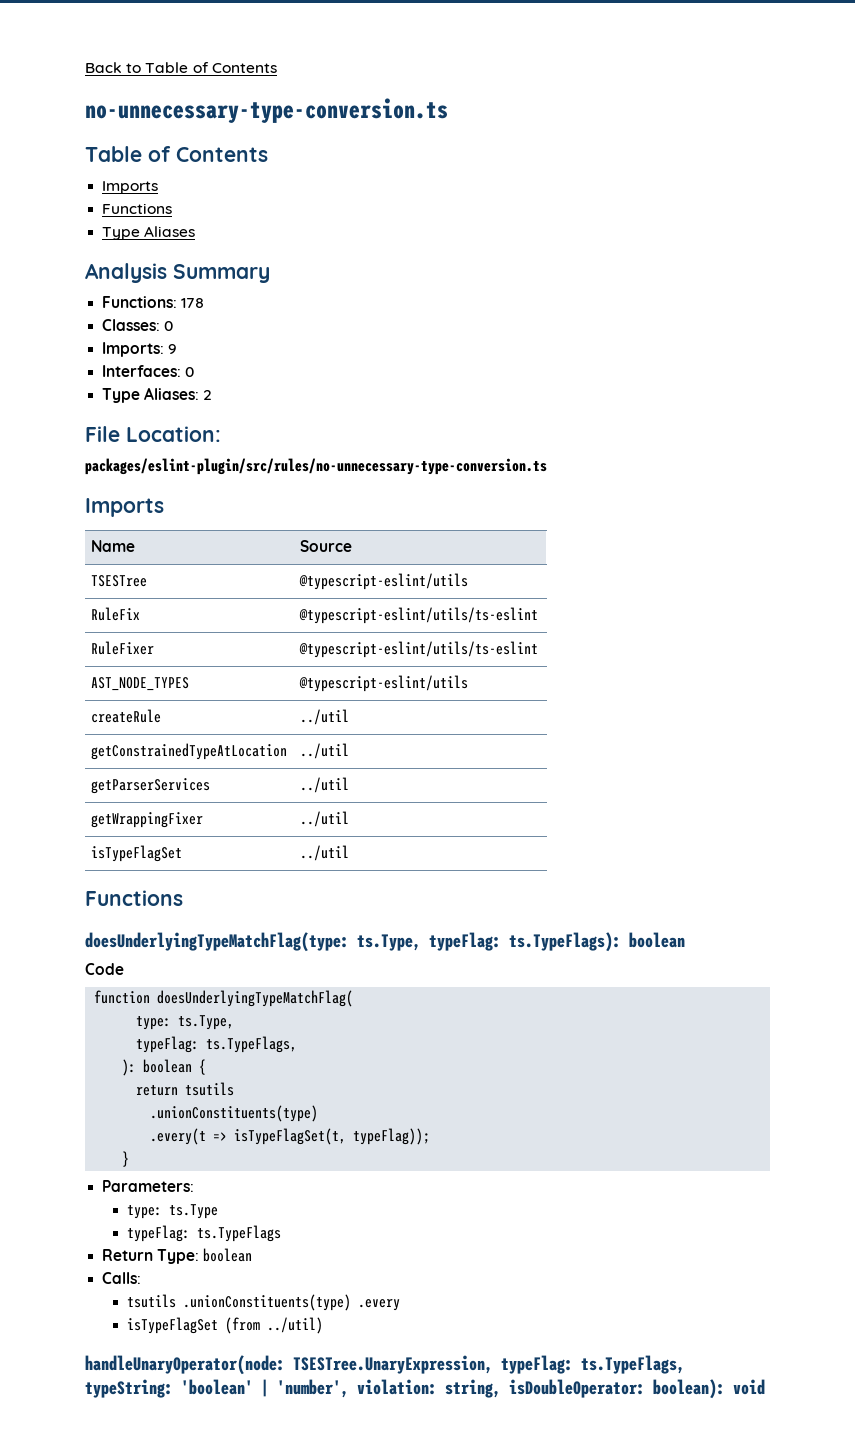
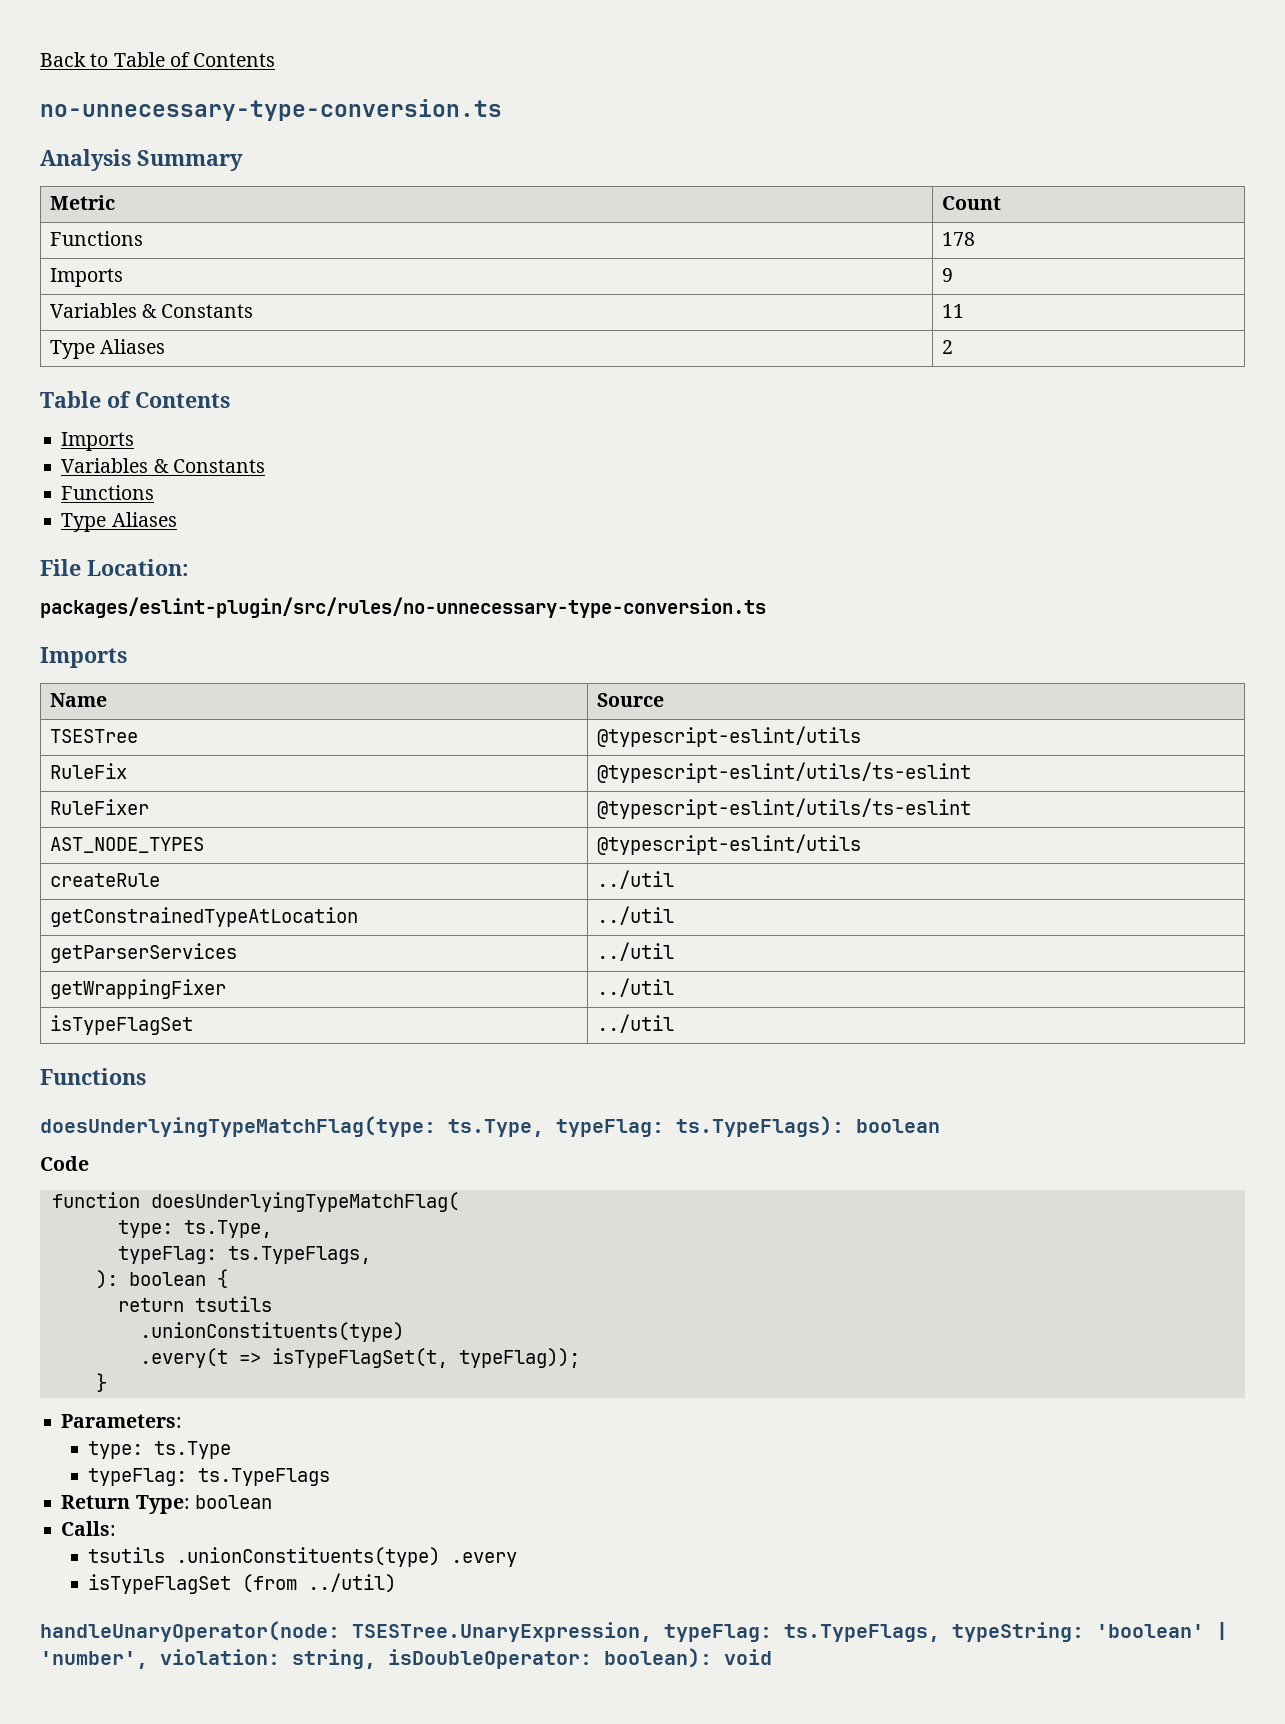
(448, 110) none -> [40,149,243,171] [49,195,115,210] [941,196,1001,210] [49,231,143,246] [941,232,975,246] [49,268,123,287] [941,268,953,282] [49,303,254,318] [941,304,964,318] [49,339,165,359] [941,340,953,354] // Analysis Summary // Metric | Count // Functions | 178 // Imports | 9 // Variables & Constants | 11 // Type Aliases | 2
(159, 187) none -> [61,458,265,473] // Variables & Constants
[85,263,270,283] [102,296,205,308] [102,319,174,331] [102,342,178,357] [102,365,195,377] [102,387,213,403] // Analysis Summary // Functions: 178 // Classes: 0 // Imports: 9 // Interfaces: 0 // Type Aliases: 2 -> (177, 519) none

